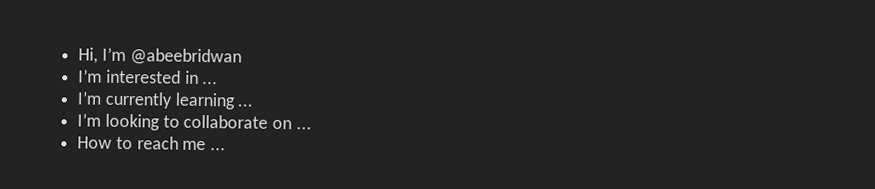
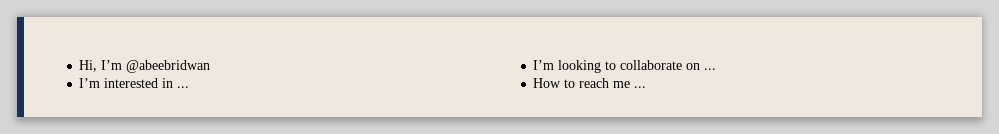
[77,91,254,110] // I’m currently learning ... -> (190, 87) none

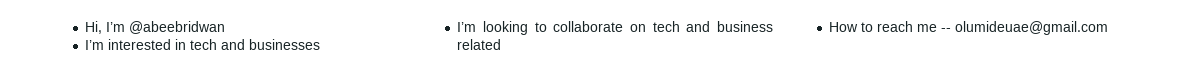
[177,86,190,88] ... -> [190,39,321,50] tech and businesses
[704,68,717,70] ... -> [652,21,773,32] [457,39,502,50] tech and business related
[634,86,647,88] ... -> [941,21,1109,35] -- olumideuae@gmail.com

